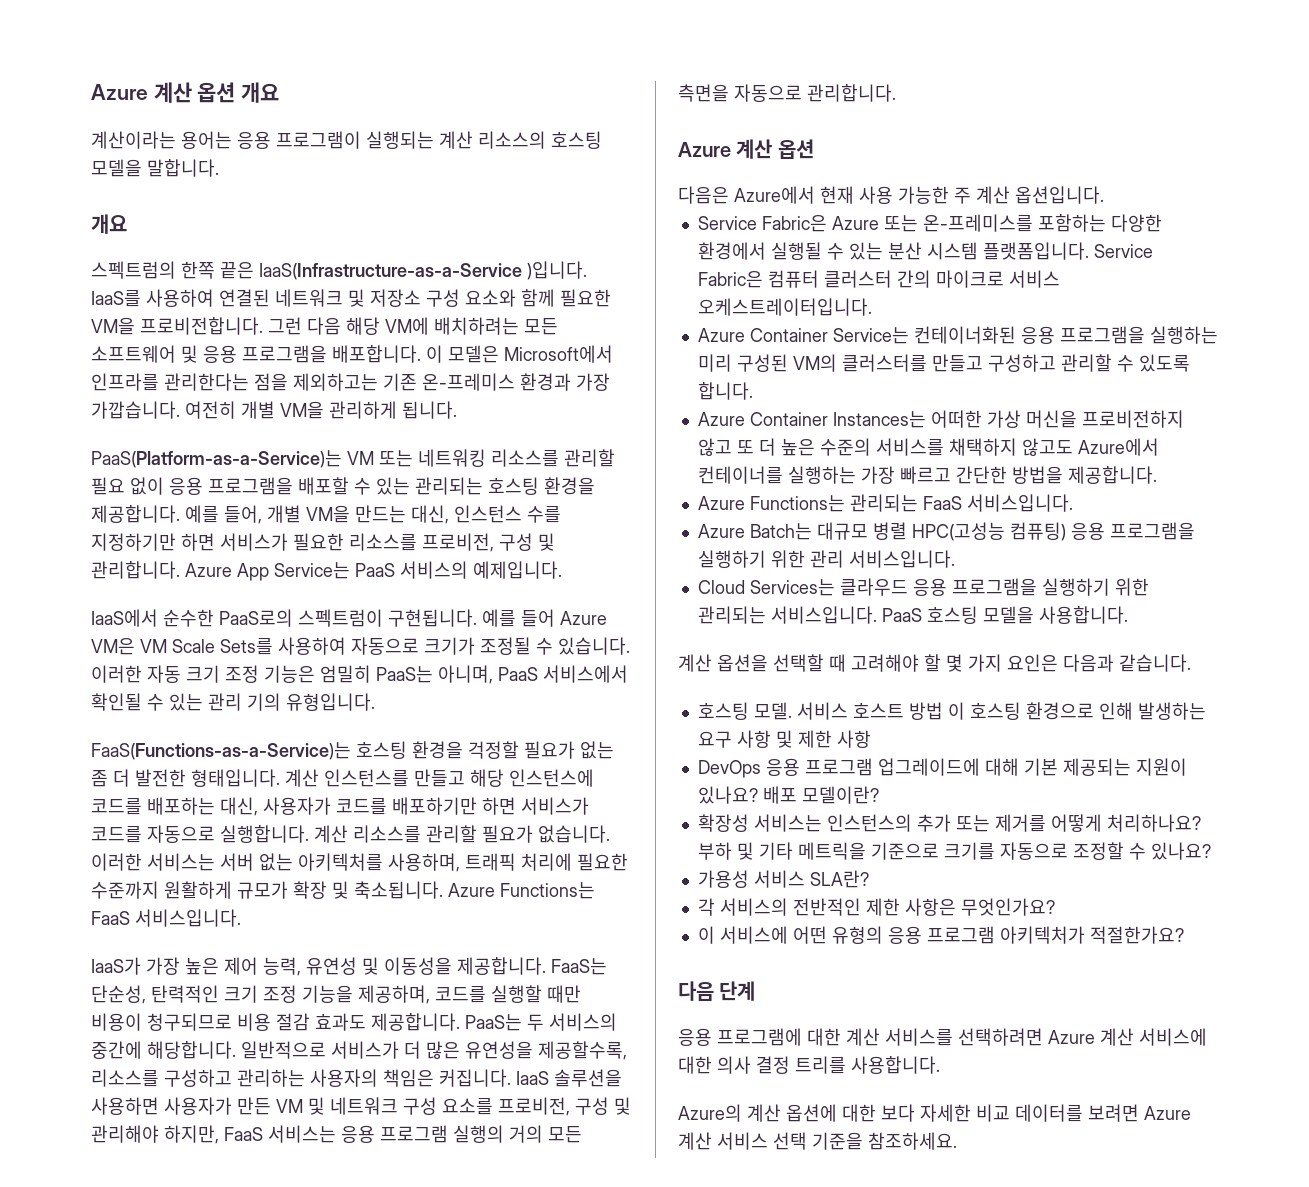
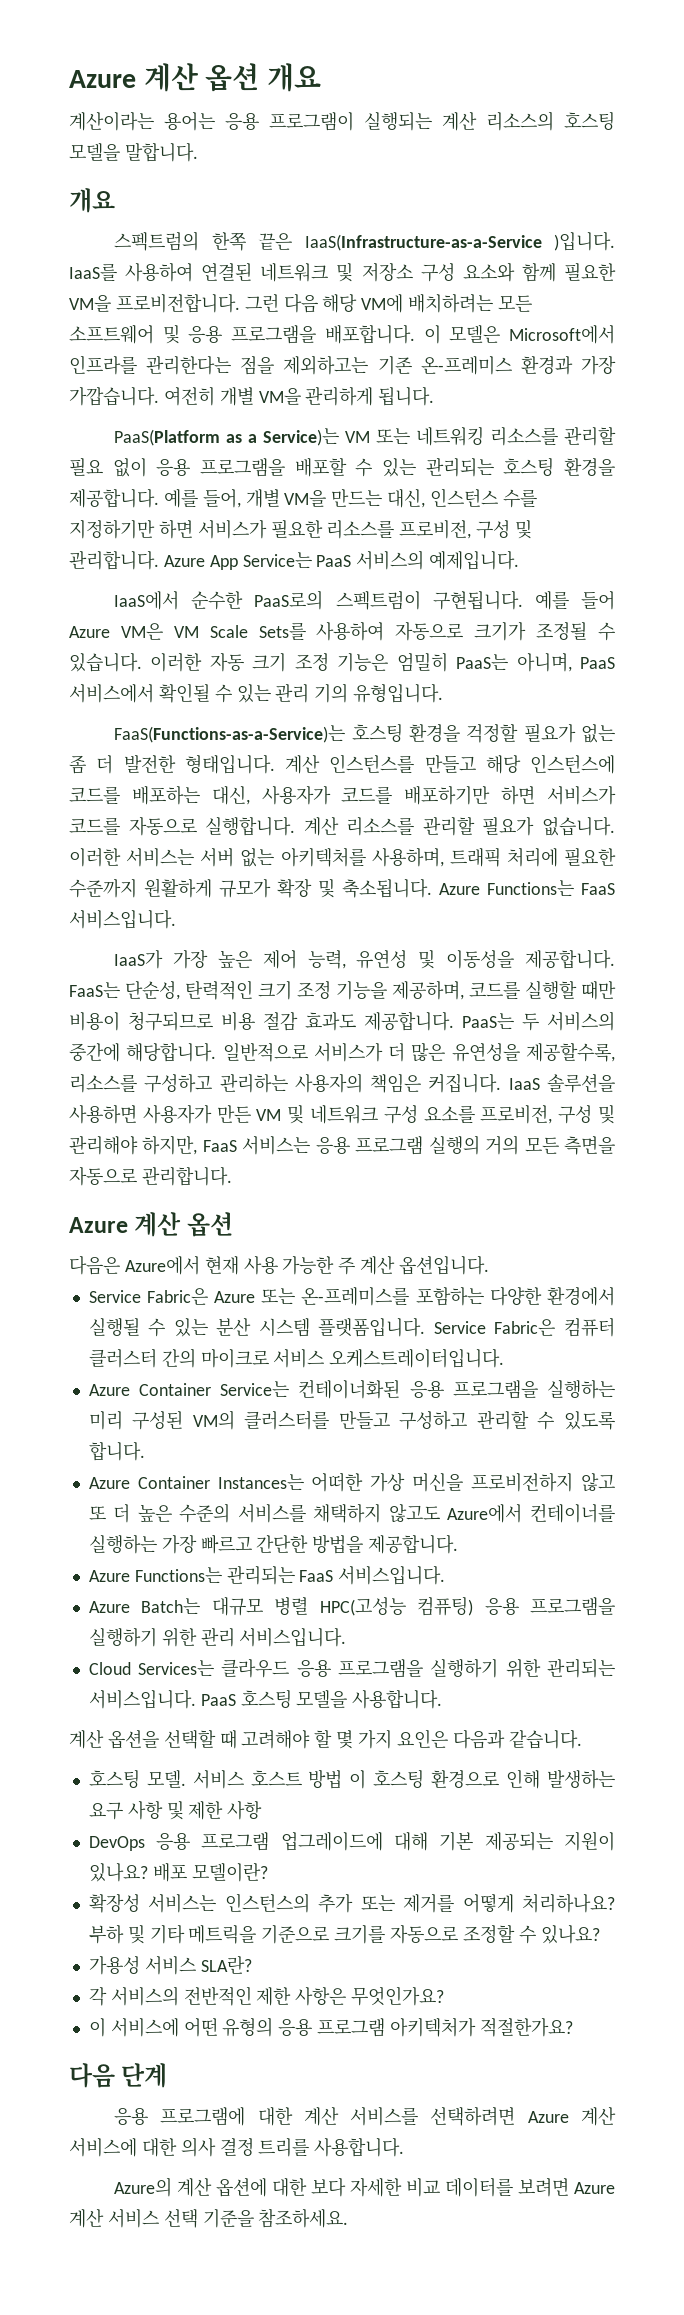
[91,450,342,468] PaaS(Platform-as-a-Service)는 -> [114,428,340,446] PaaS(Platform as a Service)는

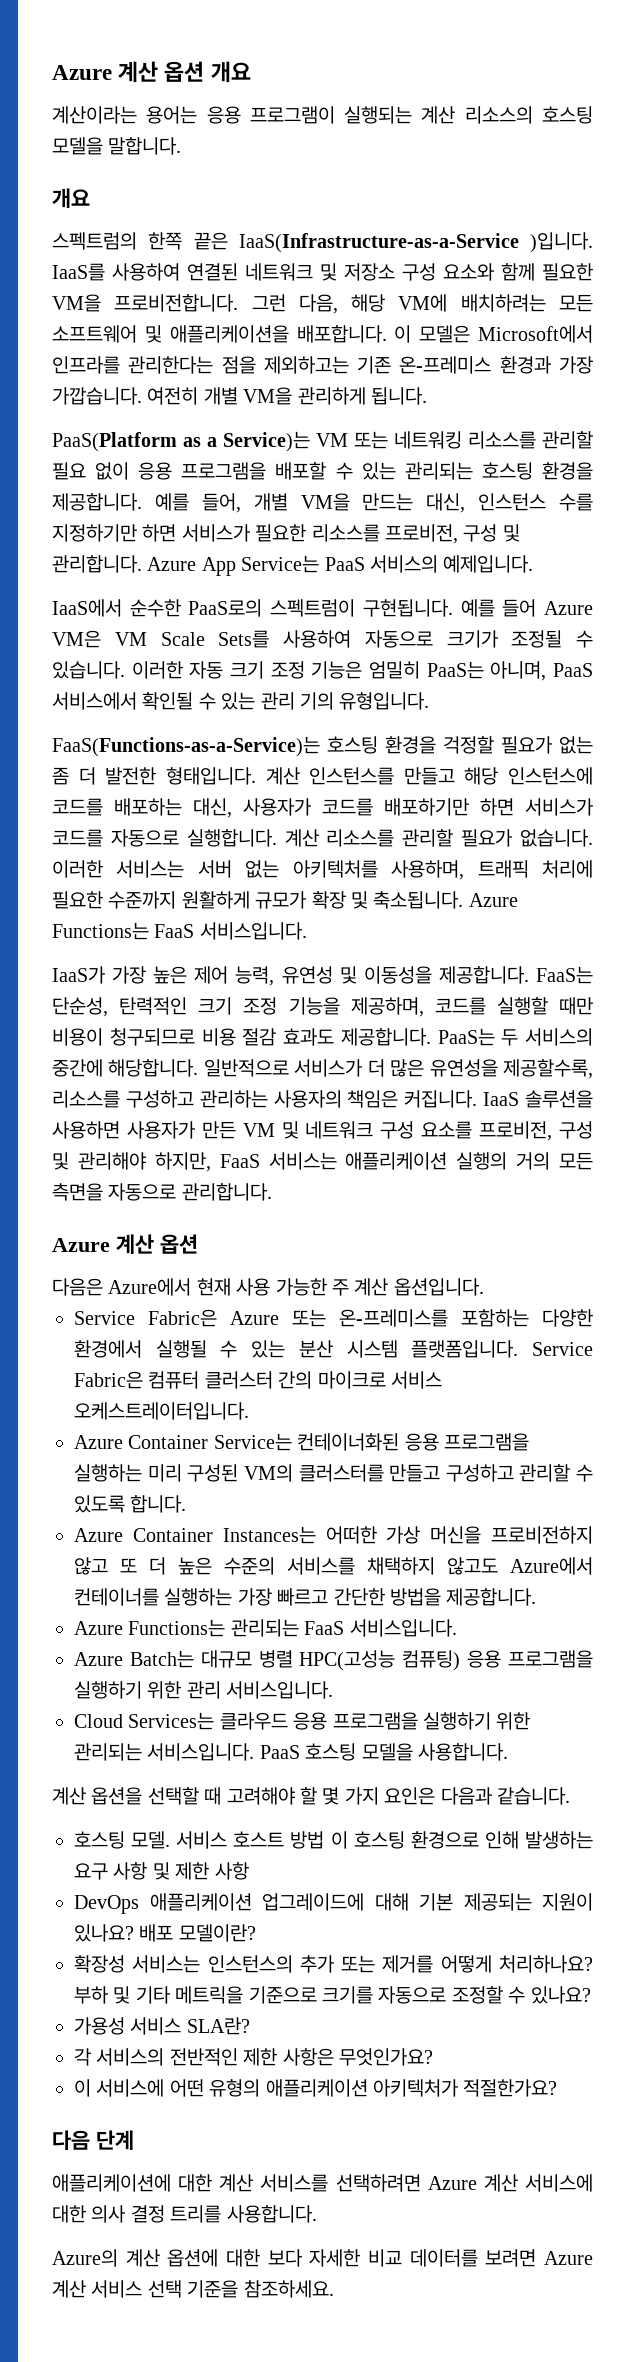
[283,293,318,313] 다음 -> [298,294,338,314] 다음,
[188,325,317,344] 응용 프로그램을 -> [169,325,289,343] 애플리케이션을
[315,1136,424,1155] 응용 프로그램 -> [345,1152,448,1170] 애플리케이션
[156,1832,270,1851] 응용 프로그램 -> [149,1893,252,1911] 애플리케이션
[278,2018,386,2037] 응용 프로그램 -> [265,2079,368,2097] 애플리케이션
[114,2107,246,2126] 응용 프로그램에 -> [52,2174,171,2192] 애플리케이션에

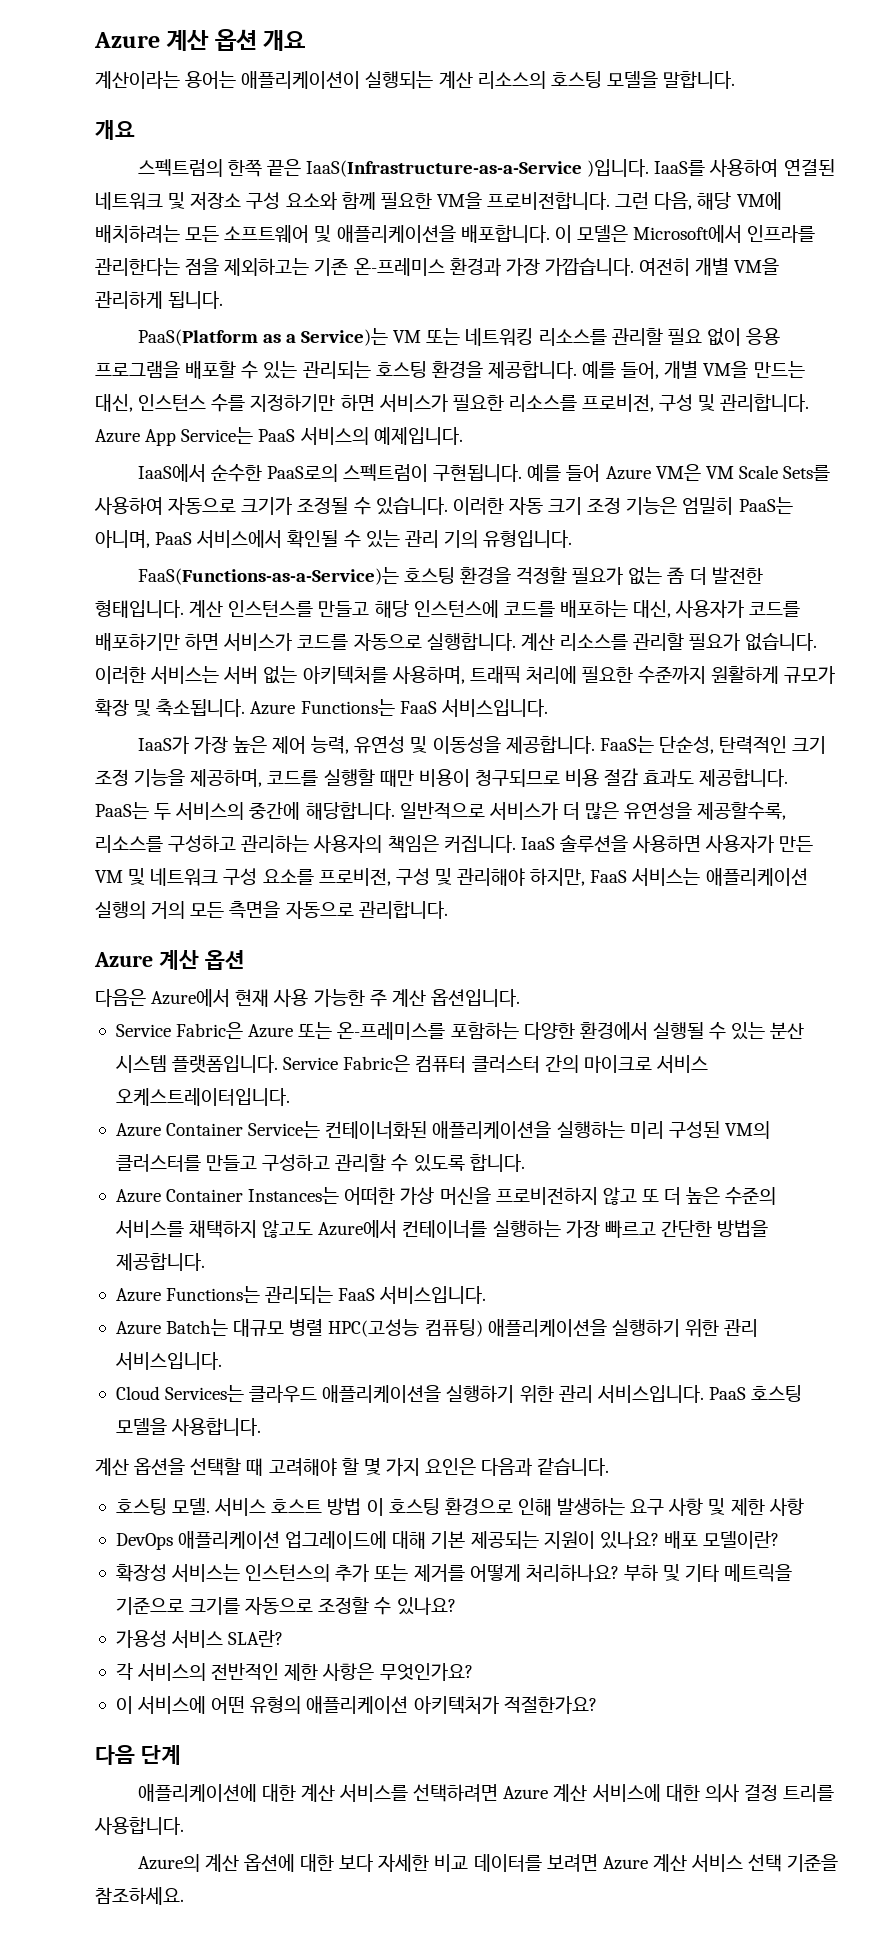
[206,106,335,124] 응용 프로그램이 -> [241,71,361,89] 애플리케이션이
[404,1433,529,1451] 응용 프로그램을 -> [432,1121,552,1139] 애플리케이션을
[467,1650,593,1668] 응용 프로그램을 -> [487,1319,607,1337] 애플리케이션을
[293,1712,531,1730] [74,1743,142,1761] 응용 프로그램을 실행하기 위한 관리되는 -> [322,1385,593,1403] 애플리케이션을 실행하기 위한 관리

